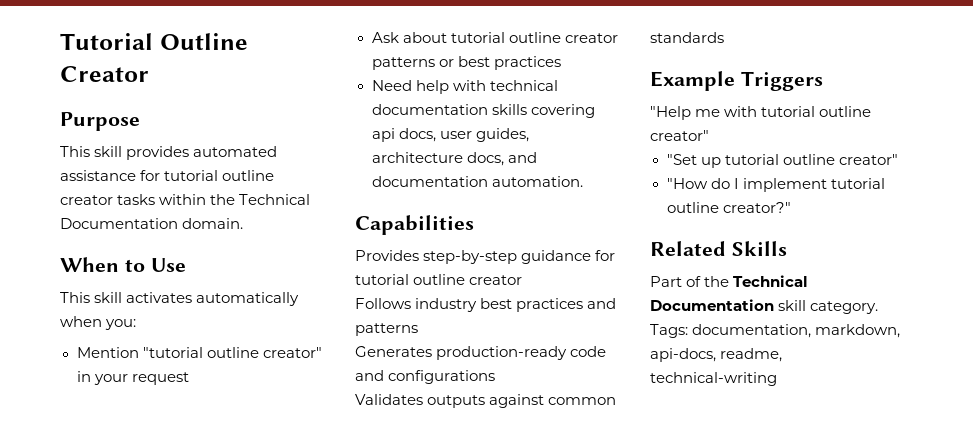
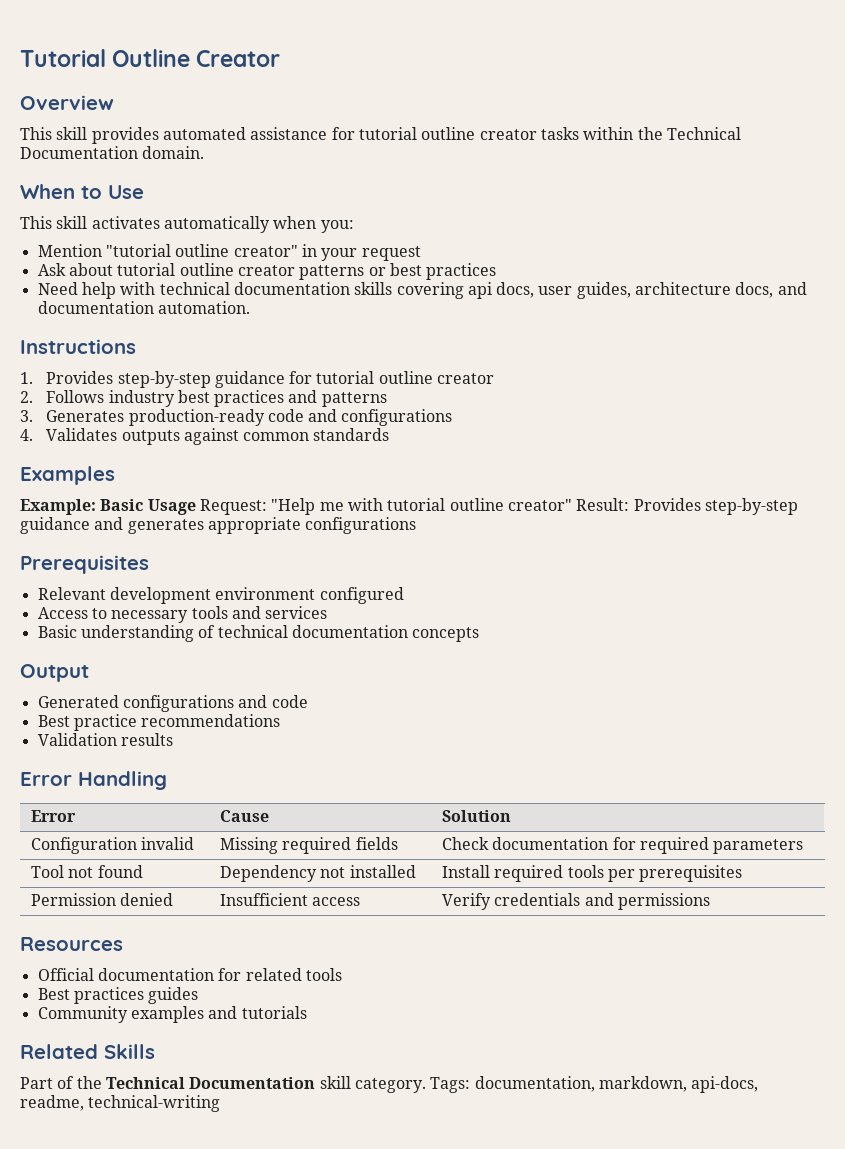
[60,112,140,131] Purpose -> [20,95,114,110] Overview
[355,215,474,235] Capabilities // -> [20,339,136,354] [20,372,33,384] Instructions // 1.
(523, 280) none -> [20,391,33,403] 2.
(418, 329) none -> [20,410,33,422] 3.
(496, 377) none -> [20,429,33,441] 4.
[650,71,823,91] Example Triggers // -> [20,466,115,485] [20,499,267,515] Examples // Example: Basic Usage Request:
[666,154,898,168] [666,178,885,192] [666,202,791,213] // "Set up tutorial outline creator" // "How do I implement tutorial outline creator?" -> [576,498,798,515] [20,517,417,534] [20,555,149,574] [37,587,404,604] [37,606,328,623] [37,625,480,642] [20,664,89,682] [37,695,308,712] [37,714,281,731] [37,733,173,746] [20,771,167,790] [31,810,77,822] [220,810,270,822] [442,810,512,822] [31,837,195,854] [220,837,398,854] [442,837,804,854] [31,865,143,878] [220,865,416,882] [442,865,743,882] [31,893,174,906] [220,893,361,906] [442,893,711,910] [20,937,123,951] [37,968,342,981] [37,987,199,1004] [37,1006,307,1023] Result: Provides step-by-step guidance and generates appropriate configurations // Prerequisites // Relevant development environment configured // Access to necessary tools and services // Basic understanding of technical documentation concepts // Output // Generated configurations and code // Best practice recommendations // Validation results // Error Handling // Error | Cause | Solution // Configuration invalid | Missing required fields | Check documentation for required parameters // Tool not found | Dependency not installed | Install required tools per prerequisites // Permission denied | Insufficient access | Verify credentials and permissions // Resources // Official documentation for related tools // Best practices guides // Community examples and tutorials

